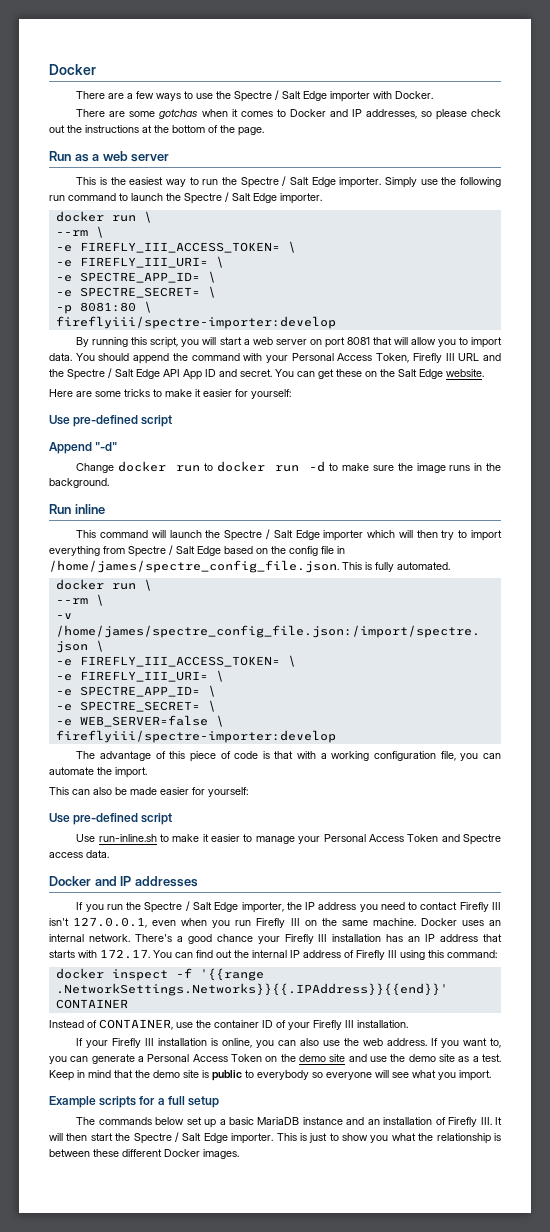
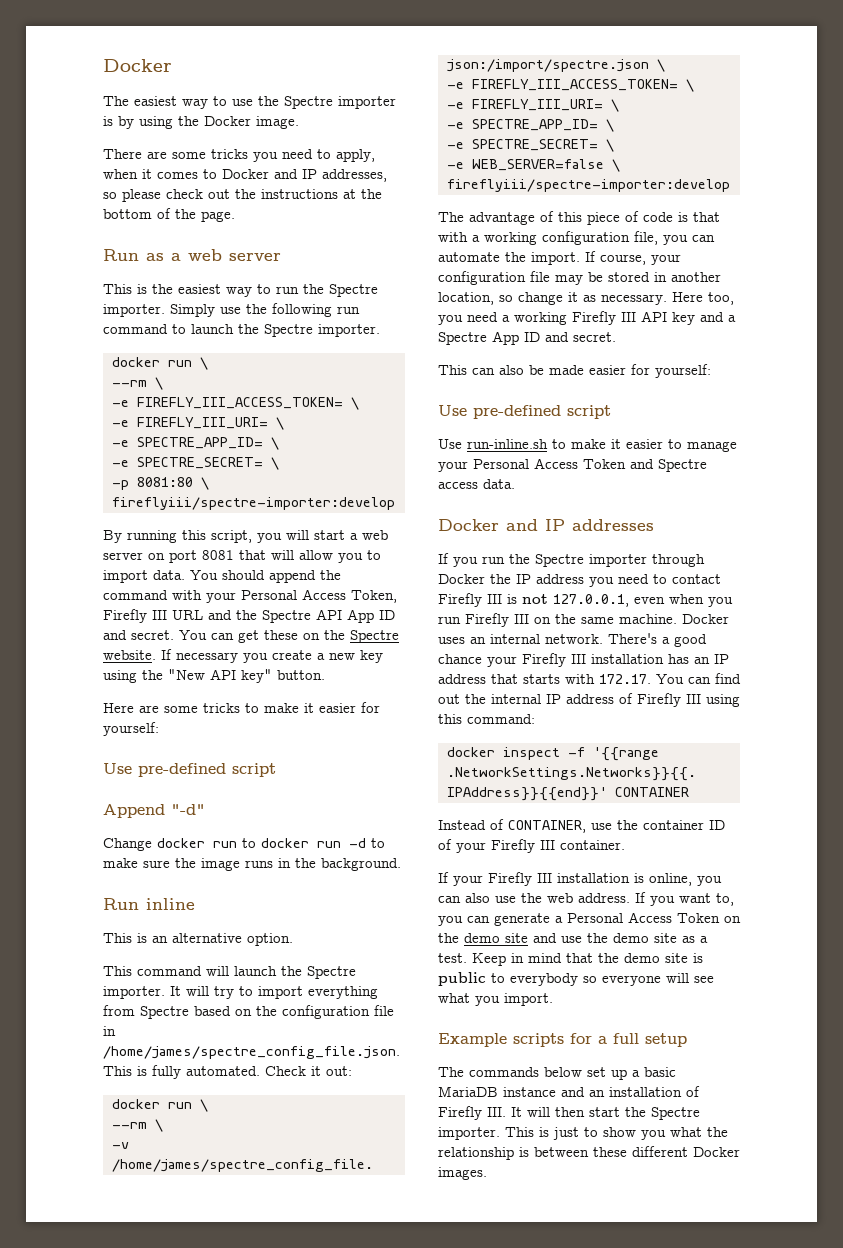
[76,90,434,102] [76,109,198,119] There are a few ways to use the Spectre / Salt Edge importer with Docker. // There are some gotchas -> [103,96,396,109] [103,116,299,129] [103,149,375,162] The easiest way to use the Spectre importer is by using the Docker image. // There are some tricks you need to apply,
[282,176,336,187] / Salt Edge -> (378, 290) none
[225,192,277,203] / Salt Edge -> (313, 330) none
[108,368,160,379] / Salt Edge -> (311, 616) none
[398,369,443,379] Salt Edge -> [350,630,399,643] Spectre
(484, 373) none -> [161,649,383,663] [103,669,325,683] If necessary you create a new key using the "New API key" button.
(105, 509) none -> [103,933,293,946] // This is an alternative option.
[265,529,438,541] / Salt Edge importer which will then -> [103,986,209,999] importer. It will
[169,545,221,556] / Salt Edge -> (189, 1012) none
[289,546,318,556] config -> [282,1005,370,1019] configuration
(450, 566) none -> [265,1066,352,1076] Check it out:
(147, 772) none -> [585,251,681,265] [438,271,721,285] [438,292,734,305] [438,311,736,325] [438,331,616,345] If course, your configuration file may be stored in another location, so change it as necessary. Here too, you need a working Firefly III API key and a Spectre App ID and secret.
[185,901,284,913] / Salt Edge importer, -> [589,554,705,567] [438,574,485,584] importer through Docker
[49,918,69,926] isn't -> [507,594,548,604] is not
[357,1020,408,1028] installation. -> [560,840,625,850] container.
[174,1132,228,1143] / Salt Edge -> (700, 1113) none

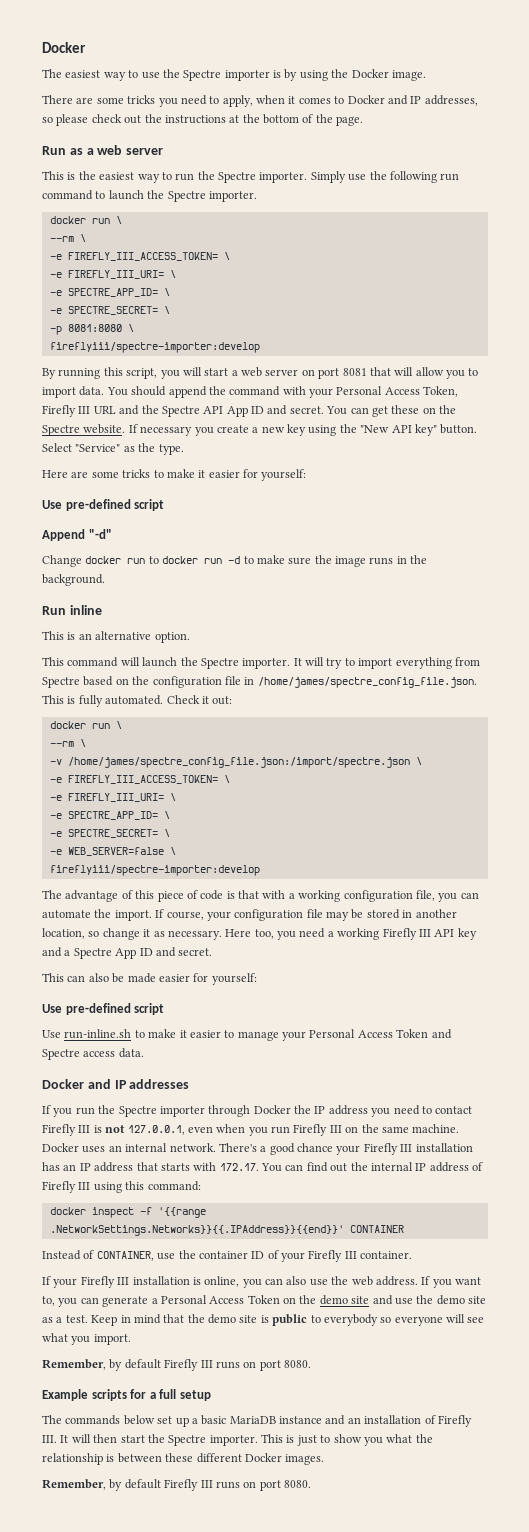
[136,477,193,487] 8081:80 -> [67,324,122,332] 8081:8080
(325, 675) none -> [42,443,184,455] Select "Service" as the type.
(553, 999) none -> [42,1359,311,1371] // Remember, by default Firefly III runs on port 8080.
(487, 1173) none -> [42,1479,311,1491] // Remember, by default Firefly III runs on port 8080.

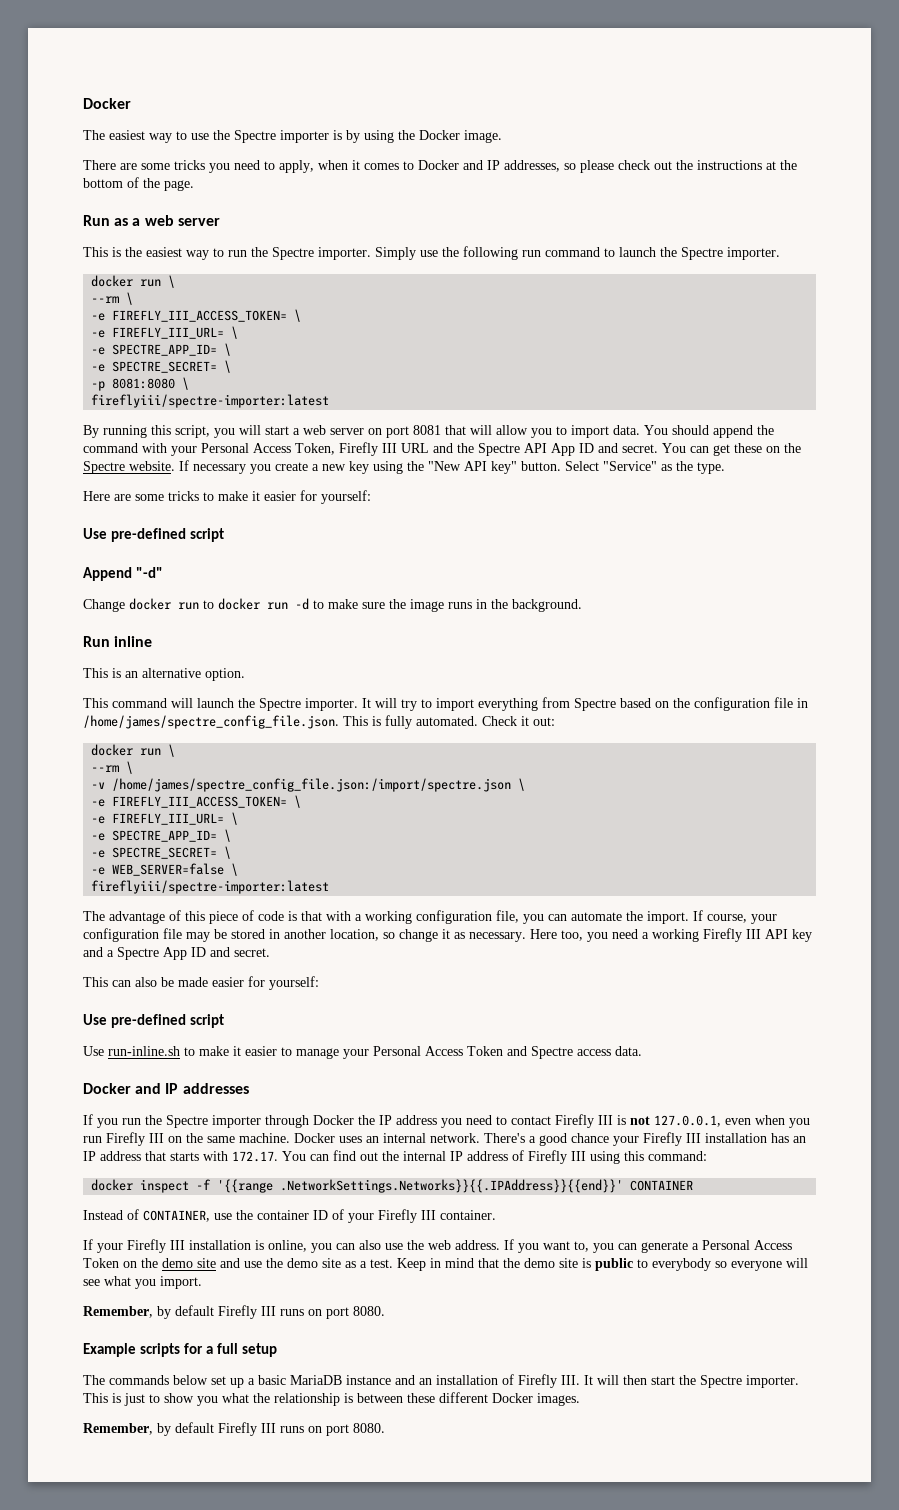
[67,270,164,279] FIREFLY_III_URI= -> [112,327,225,339] FIREFLY_III_URL=
[49,342,260,353] fireflyiii/spectre-importer:develop -> [91,394,330,408] fireflyiii/spectre-importer:latest
[67,793,164,802] FIREFLY_III_URI= -> [112,813,225,825] FIREFLY_III_URL=
[49,865,260,876] fireflyiii/spectre-importer:develop -> [91,880,330,894] fireflyiii/spectre-importer:latest

